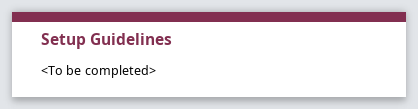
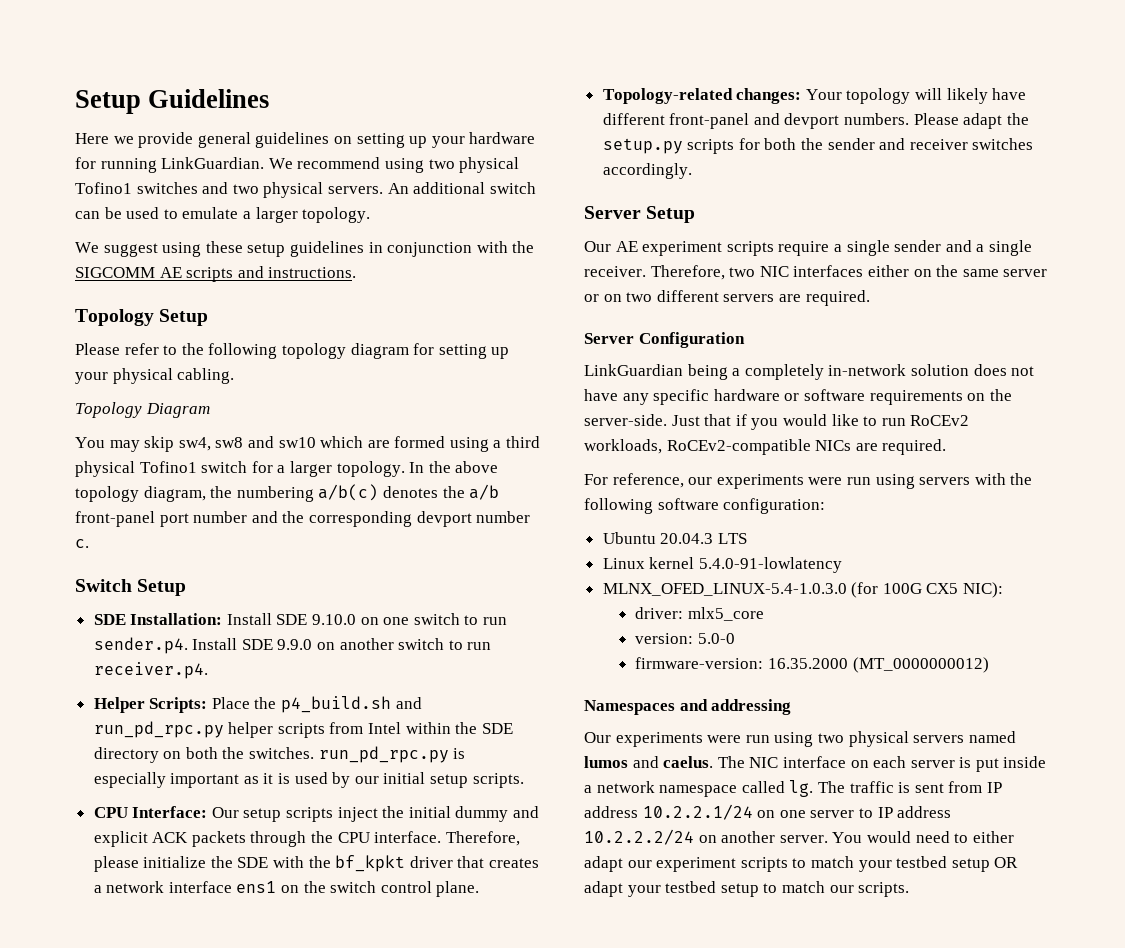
[41,65,156,78] <To be completed> -> [75,132,536,148] [75,157,520,173] [75,182,536,198] [75,207,371,223] [75,241,535,257] [75,266,357,282] [75,309,209,326] [75,343,510,359] [75,368,235,384] [75,402,210,418] [75,436,541,452] [75,461,499,477] [75,484,500,502] [75,511,531,527] [75,539,89,548] [75,579,187,596] [93,613,508,625] [93,637,492,654] [93,662,208,679] [93,696,422,713] [93,721,513,738] [93,746,466,763] [93,772,524,788] [93,806,540,822] [93,831,520,847] [93,855,540,872] [93,881,480,897] [602,88,1027,104] [602,113,1029,129] [602,138,1034,154] [602,163,692,179] [584,206,696,223] [584,240,1032,256] [584,265,1048,280] [584,290,870,306] [584,332,745,348] [584,364,1035,380] [584,389,1012,405] [584,414,970,430] [584,439,947,455] [584,473,1033,489] [584,498,826,514] [602,532,747,544] [602,557,842,573] [602,582,1004,598] [635,607,764,621] [635,633,735,644] [635,657,989,673] [584,699,792,715] [584,731,1016,747] [584,756,1047,772] [584,780,1002,797] [584,804,952,820] [584,829,1014,845] [584,856,1019,872] [584,881,910,897] Here we provide general guidelines on setting up your hardware for running LinkGuardian. We recommend using two physical Tofino1 switches and two physical servers. An additional switch can be used to emulate a larger topology. // We suggest using these setup guidelines in conjunction with the SIGCOMM AE scripts and instructions. // Topology Setup // Please refer to the following topology diagram for setting up your physical cabling. // Topology Diagram // You may skip sw4, sw8 and sw10 which are formed using a third physical Tofino1 switch for a larger topology. In the above topology diagram, the numbering a/b(c) denotes the a/b front-panel port number and the corresponding devport number c. // Switch Setup // SDE Installation: Install SDE 9.10.0 on one switch to run sender.p4. Install SDE 9.9.0 on another switch to run receiver.p4. // Helper Scripts: Place the p4_build.sh and run_pd_rpc.py helper scripts from Intel within the SDE directory on both the switches. run_pd_rpc.py is especially important as it is used by our initial setup scripts. // CPU Interface: Our setup scripts inject the initial dummy and explicit ACK packets through the CPU interface. Therefore, please initialize the SDE with the bf_kpkt driver that creates a network interface ens1 on the switch control plane. // Topology-related changes: Your topology will likely have different front-panel and devport numbers. Please adapt the setup.py scripts for both the sender and receiver switches accordingly. // Server Setup // Our AE experiment scripts require a single sender and a single receiver. Therefore, two NIC interfaces either on the same server or on two different servers are required. // Server Configuration // LinkGuardian being a completely in-network solution does not have any specific hardware or software requirements on the server-side. Just that if you would like to run RoCEv2 workloads, RoCEv2-compatible NICs are required. // For reference, our experiments were run using servers with the following software configuration: // Ubuntu 20.04.3 LTS // Linux kernel 5.4.0-91-lowlatency // MLNX_OFED_LINUX-5.4-1.0.3.0 (for 100G CX5 NIC): // driver: mlx5_core // version: 5.0-0 // firmware-version: 16.35.2000 (MT_0000000012) // Namespaces and addressing // Our experiments were run using two physical servers named lumos and caelus. The NIC interface on each server is put inside a network namespace called lg. The traffic is sent from IP address 10.2.2.1/24 on one server to IP address 10.2.2.2/24 on another server. You would need to either adapt our experiment scripts to match your testbed setup OR adapt your testbed setup to match our scripts.

